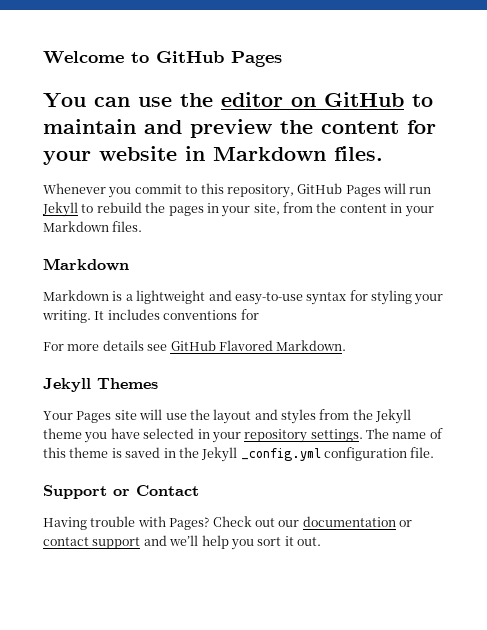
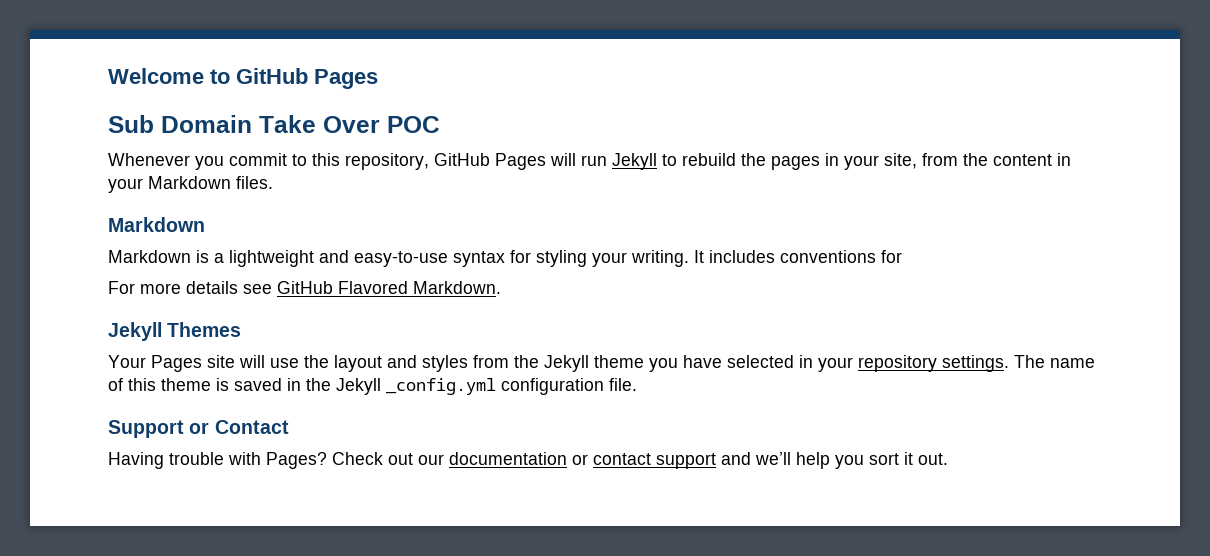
[43,92,433,108] [43,119,436,138] [43,146,383,165] You can use the editor on GitHub to maintain and preview the content for your website in Markdown files. -> [108,115,440,133] Sub Domain Take Over POC

